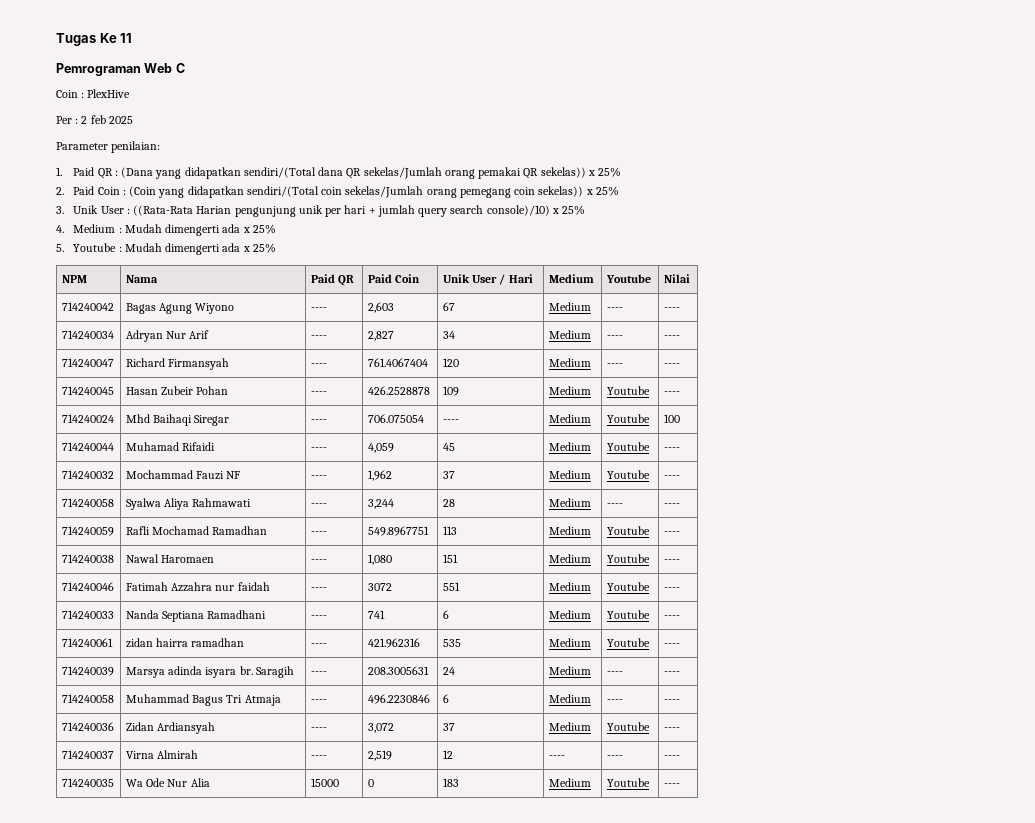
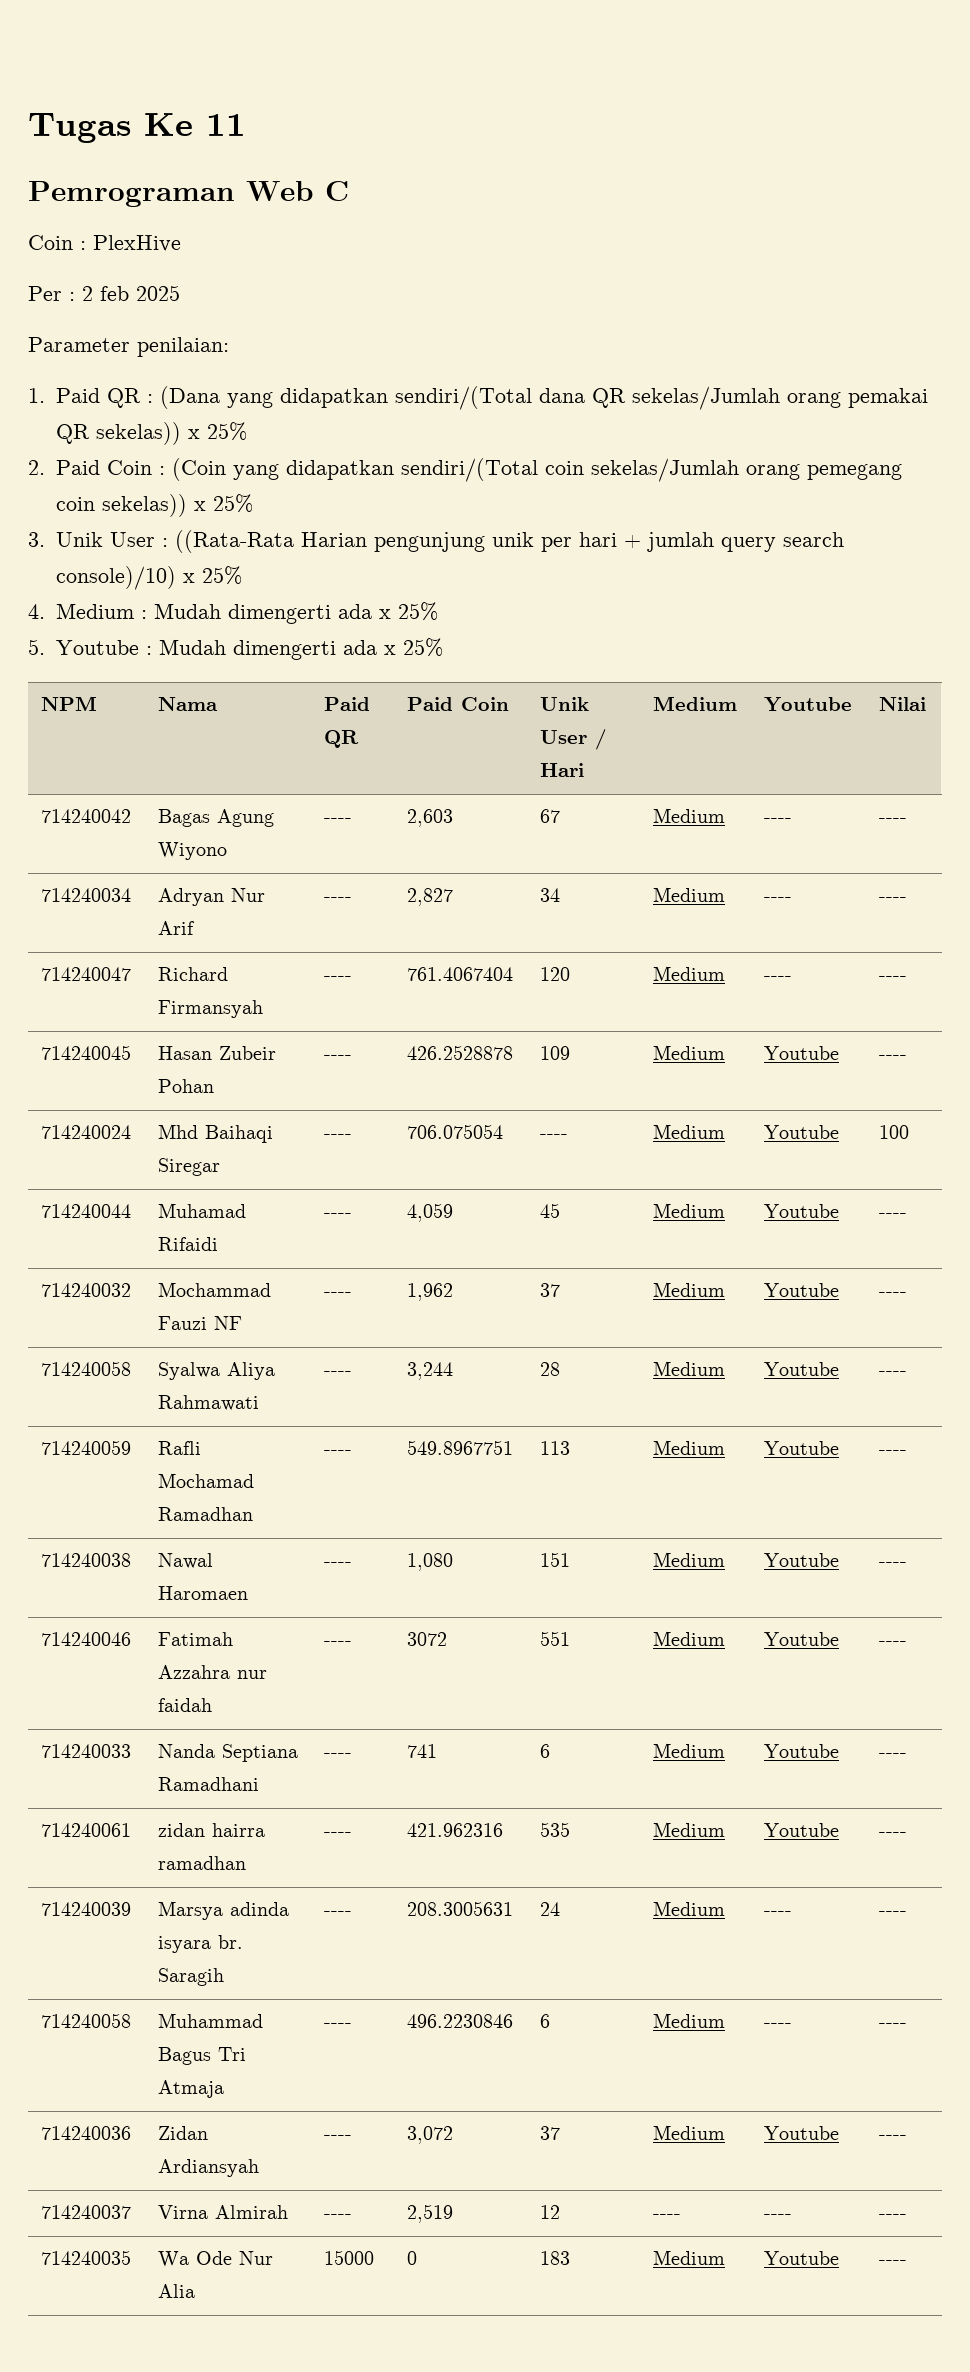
[606,503,623,507] ---- -> [764,1362,840,1376] Youtube

